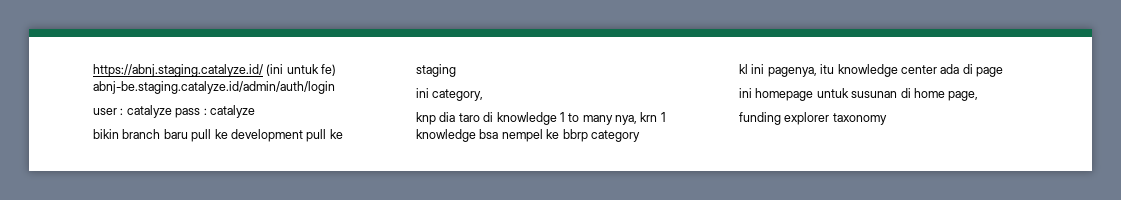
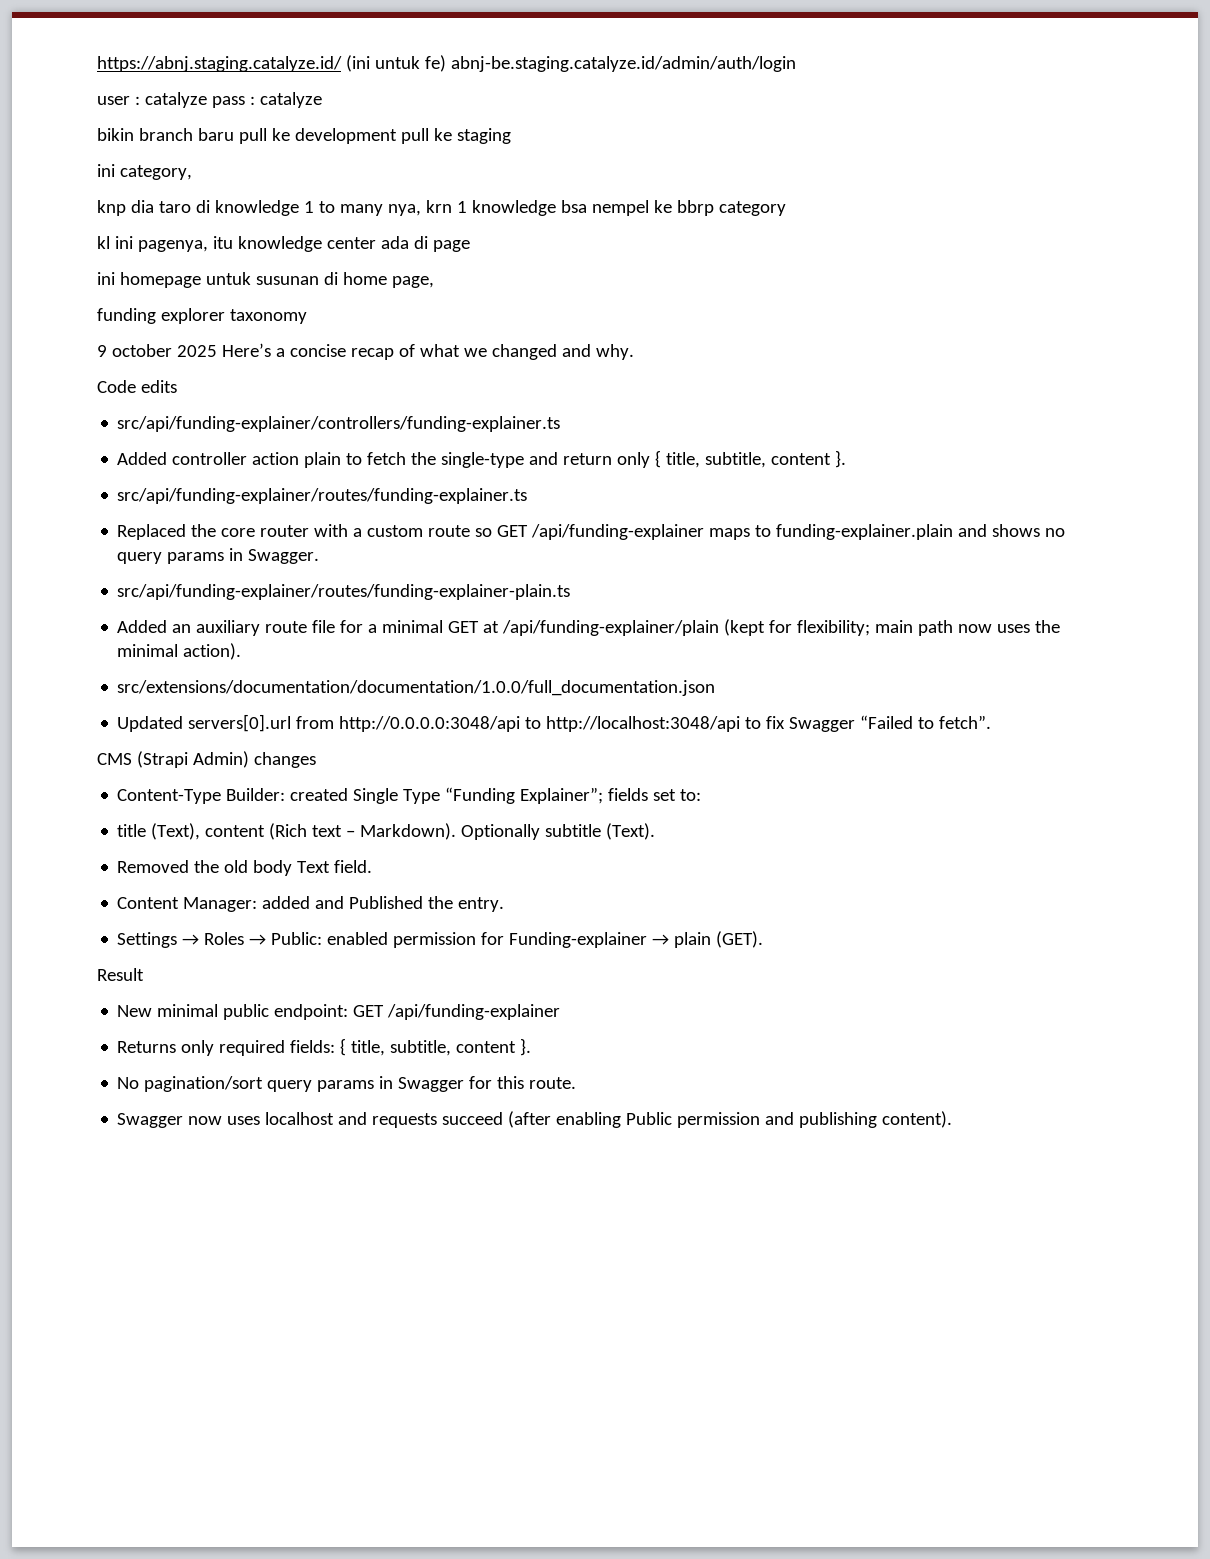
(887, 119) none -> [97,343,634,360] [97,380,177,393] [117,416,561,432] [117,450,847,468] [117,488,528,504] [117,524,1066,540] [117,548,320,564] [117,584,571,600] [117,619,1061,636] [117,643,242,660] [117,680,716,696] [117,714,992,732] [97,751,316,768] [117,787,702,804] [117,823,656,840] [117,860,373,876] [117,896,505,912] [117,931,764,948] [97,968,144,981] [117,1004,561,1020] [117,1038,532,1056] [117,1076,577,1092] [117,1111,953,1128] // 9 october 2025 Here’s a concise recap of what we changed and why. // Code edits // src/api/funding-explainer/controllers/funding-explainer.ts // Added controller action plain to fetch the single-type and return only { title, subtitle, content }. // src/api/funding-explainer/routes/funding-explainer.ts // Replaced the core router with a custom route so GET /api/funding-explainer maps to funding-explainer.plain and shows no query params in Swagger. // src/api/funding-explainer/routes/funding-explainer-plain.ts // Added an auxiliary route file for a minimal GET at /api/funding-explainer/plain (kept for flexibility; main path now uses the minimal action). // src/extensions/documentation/documentation/1.0.0/full_documentation.json // Updated servers[0].url from http://0.0.0.0:3048/api to http://localhost:3048/api to fix Swagger “Failed to fetch”. // CMS (Strapi Admin) changes // Content-Type Builder: created Single Type “Funding Explainer”; fields set to: // title (Text), content (Rich text – Markdown). Optionally subtitle (Text). // Removed the old body Text field. // Content Manager: added and Published the entry. // Settings → Roles → Public: enabled permission for Funding-explainer → plain (GET). // Result // New minimal public endpoint: GET /api/funding-explainer // Returns only required fields: { title, subtitle, content }. // No pagination/sort query params in Swagger for this route. // Swagger now uses localhost and requests succeed (after enabling Public permission and publishing content).

